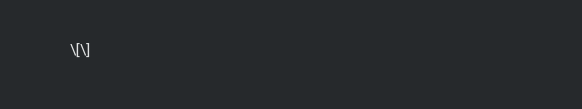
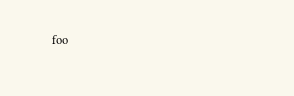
[70,43,90,58] \[\] -> [52,35,68,44] foo

